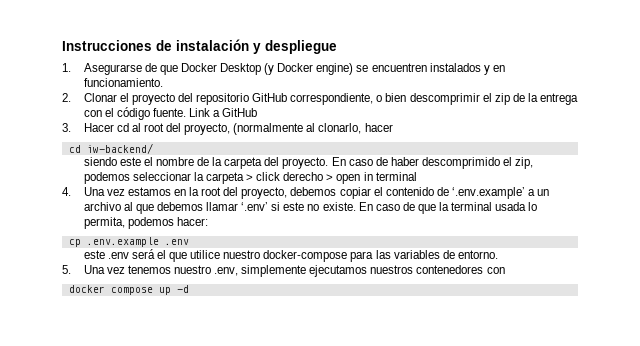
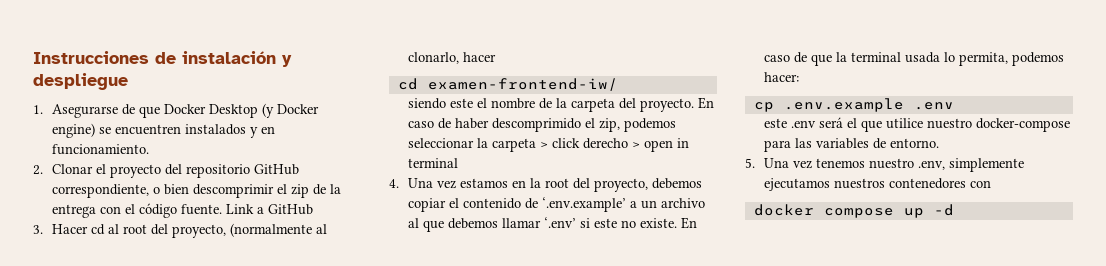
[86,143,153,154] iw-backend/ -> [427,78,618,91] examen-frontend-iw/

